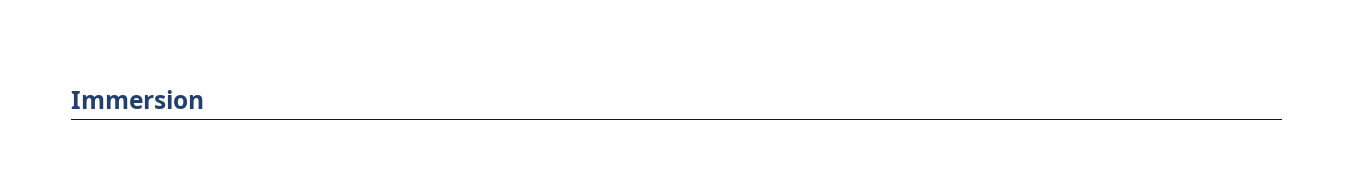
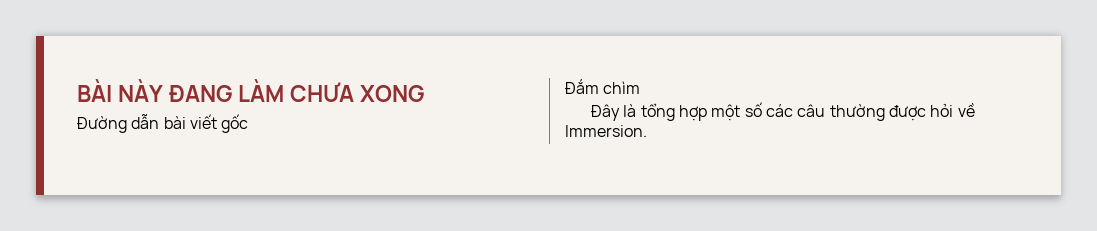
[71,90,204,109] Immersion -> [77,79,425,102] [77,114,249,133] [565,79,641,94] [591,102,975,121] [565,125,647,137] BÀI NÀY ĐANG LÀM CHƯA XONG // Đường dẫn bài viết gốc // Đắm chìm // Đây là tổng hợp một số các câu thường được hỏi về Immersion.

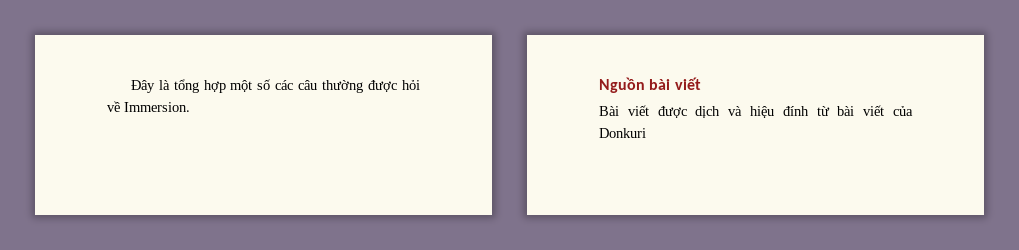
[77,79,425,102] [77,114,249,133] [565,79,641,94] BÀI NÀY ĐANG LÀM CHƯA XONG // Đường dẫn bài viết gốc // Đắm chìm // -> (130, 86) none
(647, 131) none -> [599,77,701,93] [599,105,913,118] [599,128,646,138] // Nguồn bài viết // Bài viết được dịch và hiệu đính từ bài viết của Donkuri

